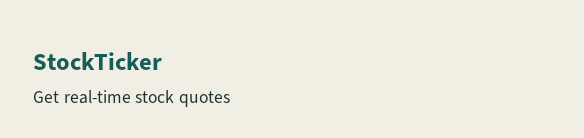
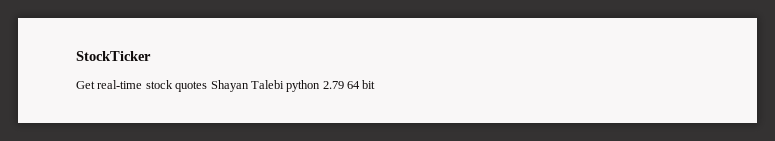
(231, 99) none -> [210,80,376,92] Shayan Talebi python 2.79 64 bit

